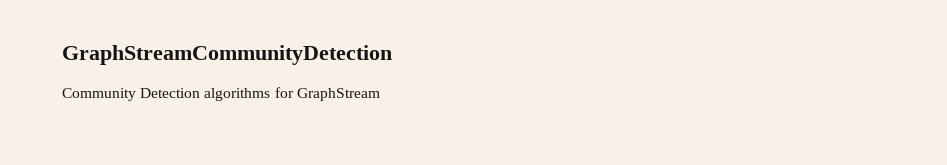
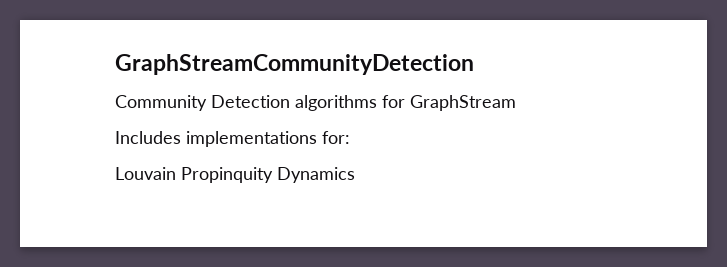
(380, 94) none -> [115,131,350,147] [115,167,355,183] // Includes implementations for: // Louvain Propinquity Dynamics

